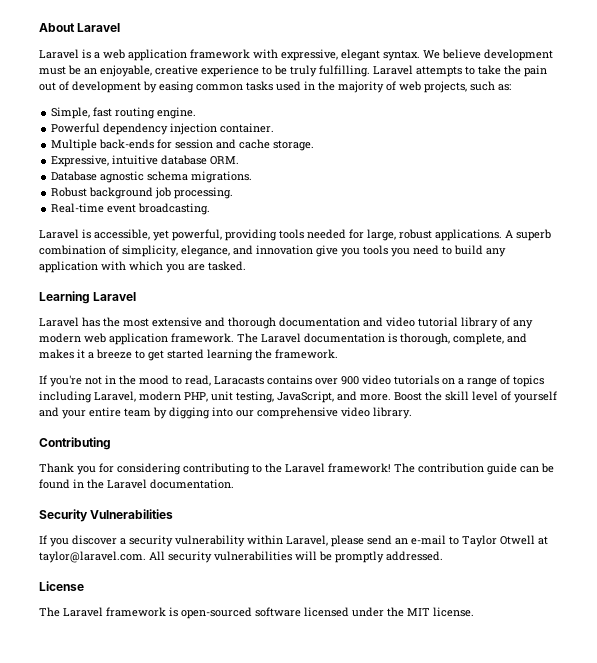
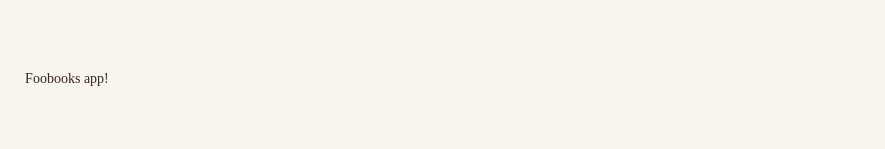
[39,23,121,32] [39,49,553,61] [39,65,547,77] [39,81,511,93] [51,107,197,119] [51,123,275,135] [51,139,315,151] [51,155,240,167] [51,171,253,183] [51,187,234,199] [51,203,211,215] [39,229,551,241] [39,245,506,257] [39,261,246,273] [39,291,137,304] [39,317,533,329] [39,333,527,345] [39,349,338,361] [39,375,544,387] [39,391,557,403] [39,407,412,419] [39,437,111,450] [39,463,554,475] [39,479,234,489] [39,509,174,522] [39,535,548,547] [39,551,443,563] [39,581,84,591] [39,607,474,619] About Laravel // Laravel is a web application framework with expressive, elegant syntax. We believe development must be an enjoyable, creative experience to be truly fulfilling. Laravel attempts to take the pain out of development by easing common tasks used in the majority of web projects, such as: // Simple, fast routing engine. // Powerful dependency injection container. // Multiple back-ends for session and cache storage. // Expressive, intuitive database ORM. // Database agnostic schema migrations. // Robust background job processing. // Real-time event broadcasting. // Laravel is accessible, yet powerful, providing tools needed for large, robust applications. A superb combination of simplicity, elegance, and innovation give you tools you need to build any application with which you are tasked. // Learning Laravel // Laravel has the most extensive and thorough documentation and video tutorial library of any modern web application framework. The Laravel documentation is thorough, complete, and makes it a breeze to get started learning the framework. // If you're not in the mood to read, Laracasts contains over 900 video tutorials on a range of topics including Laravel, modern PHP, unit testing, JavaScript, and more. Boost the skill level of yourself and your entire team by digging into our comprehensive video library. // Contributing // Thank you for considering contributing to the Laravel framework! The contribution guide can be found in the Laravel documentation. // Security Vulnerabilities // If you discover a security vulnerability within Laravel, please send an e-mail to Taylor Otwell at taylor@laravel.com. All security vulnerabilities will be promptly addressed. // License // The Laravel framework is open-sourced software licensed under the MIT license. -> [25,73,109,86] Foobooks app!

